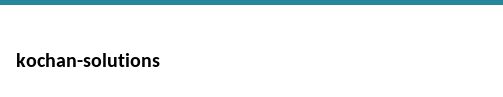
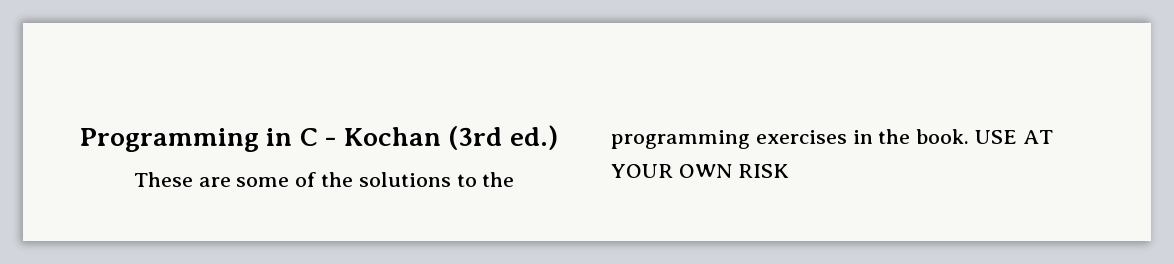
[16,53,160,67] kochan-solutions -> [80,125,558,152] [133,172,515,187] [611,129,1053,149] [611,164,789,178] Programming in C - Kochan (3rd ed.) // These are some of the solutions to the programming exercises in the book. USE AT YOUR OWN RISK

